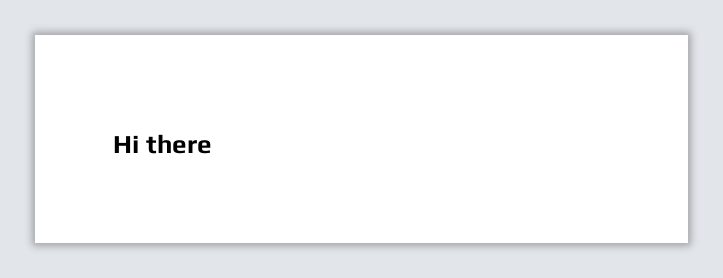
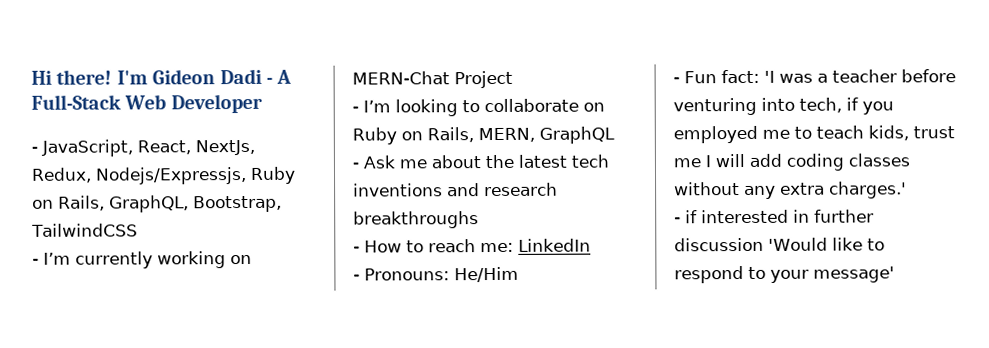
[146,134,213,154] there -> [56,68,293,85] [31,93,263,114] [31,139,255,157] [31,166,296,185] [32,195,282,213] [31,223,138,237] [32,251,252,269] [352,70,513,89] [352,98,605,117] [352,126,615,145] [352,154,609,169] [353,182,558,197] [353,211,479,229] [353,238,591,253] [353,266,519,283] [673,69,956,84] [673,97,894,116] [673,125,955,144] [673,153,910,171] [674,181,907,199] [674,209,874,224] [674,237,885,252] [674,266,895,284] there! I'm Gideon Dadi - A Full-Stack Web Developer // - JavaScript, React, NextJs, Redux, Nodejs/Expressjs, Ruby on Rails, GraphQL, Bootstrap, TailwindCSS // - I’m currently working on MERN-Chat Project // - I’m looking to collaborate on Ruby on Rails, MERN, GraphQL // - Ask me about the latest tech inventions and research breakthroughs // - How to reach me: LinkedIn // - Pronouns: He/Him // - Fun fact: 'I was a teacher before venturing into tech, if you employed me to teach kids, trust me I will add coding classes without any extra charges.' // - if interested in further discussion 'Would like to respond to your message'

